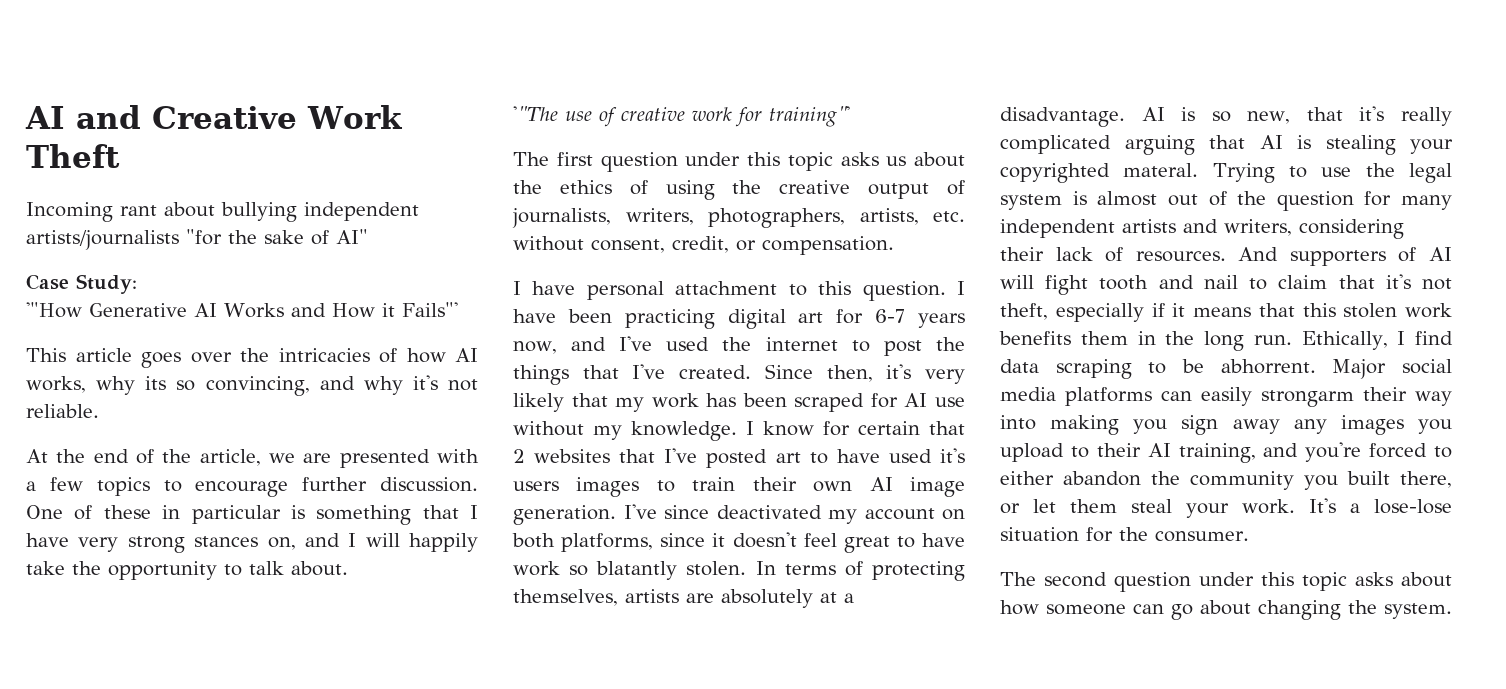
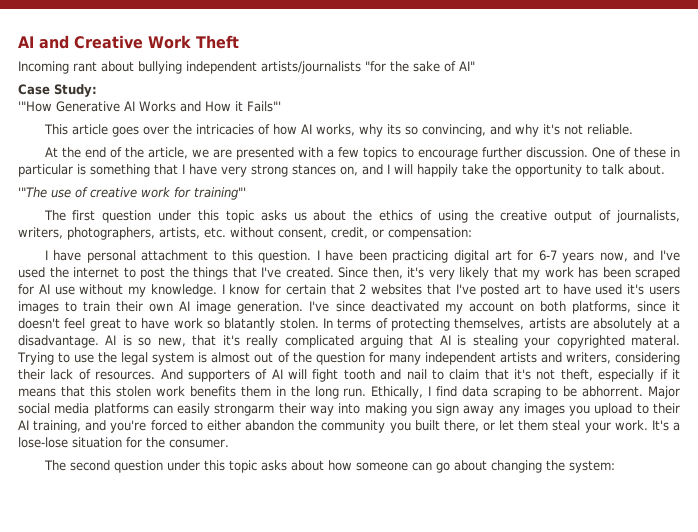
[762,236,894,255] compensation. -> [388,227,472,240] compensation:
[1384,603,1452,619] system. -> [568,460,615,473] system:

